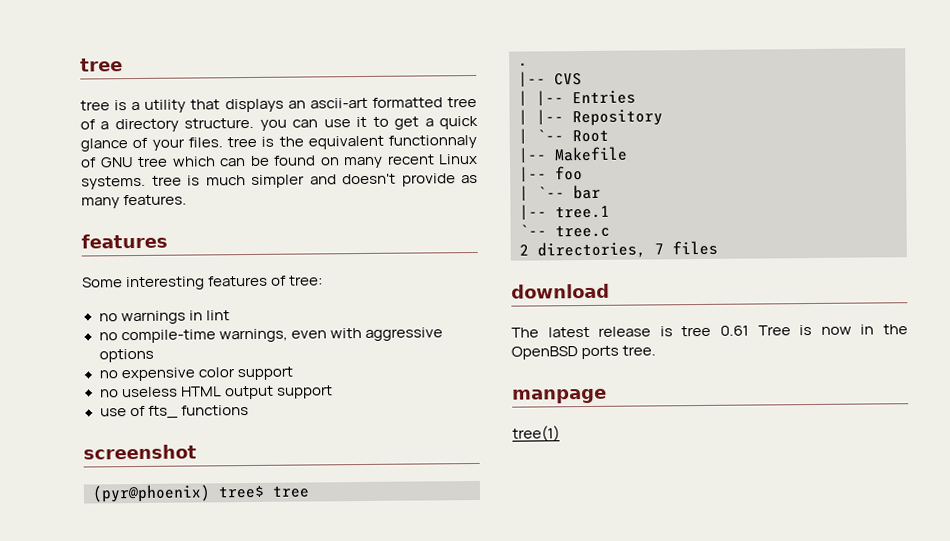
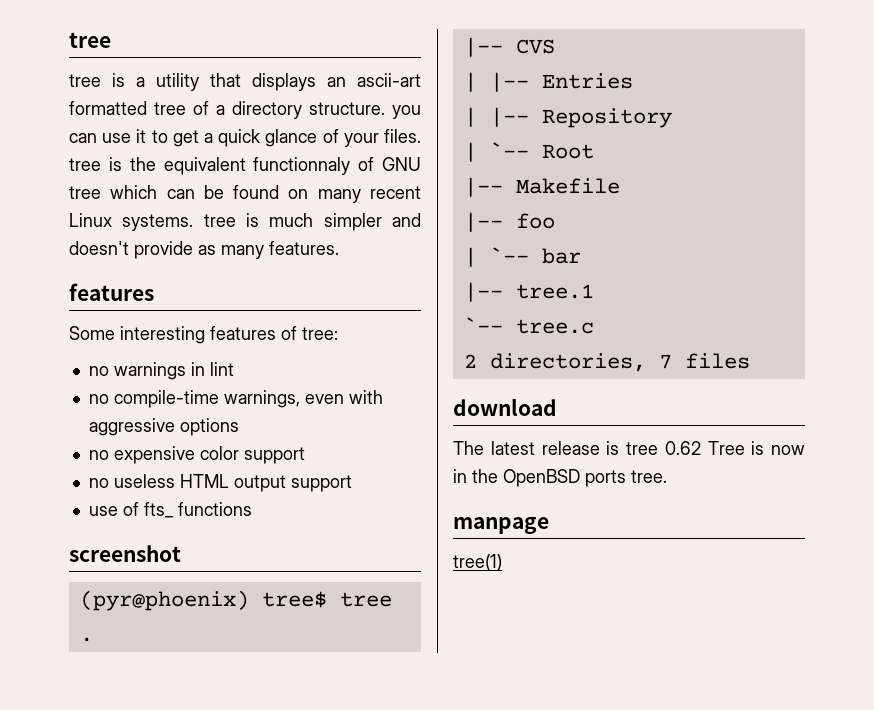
[720,325,749,336] 0.61 -> [664,441,701,455] 0.62

